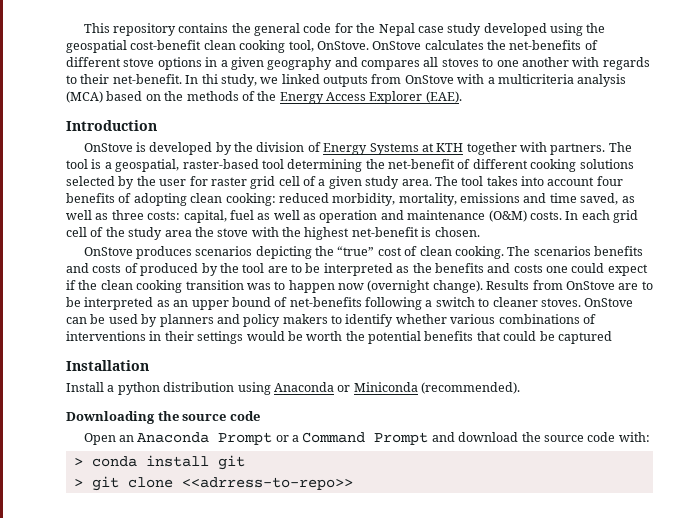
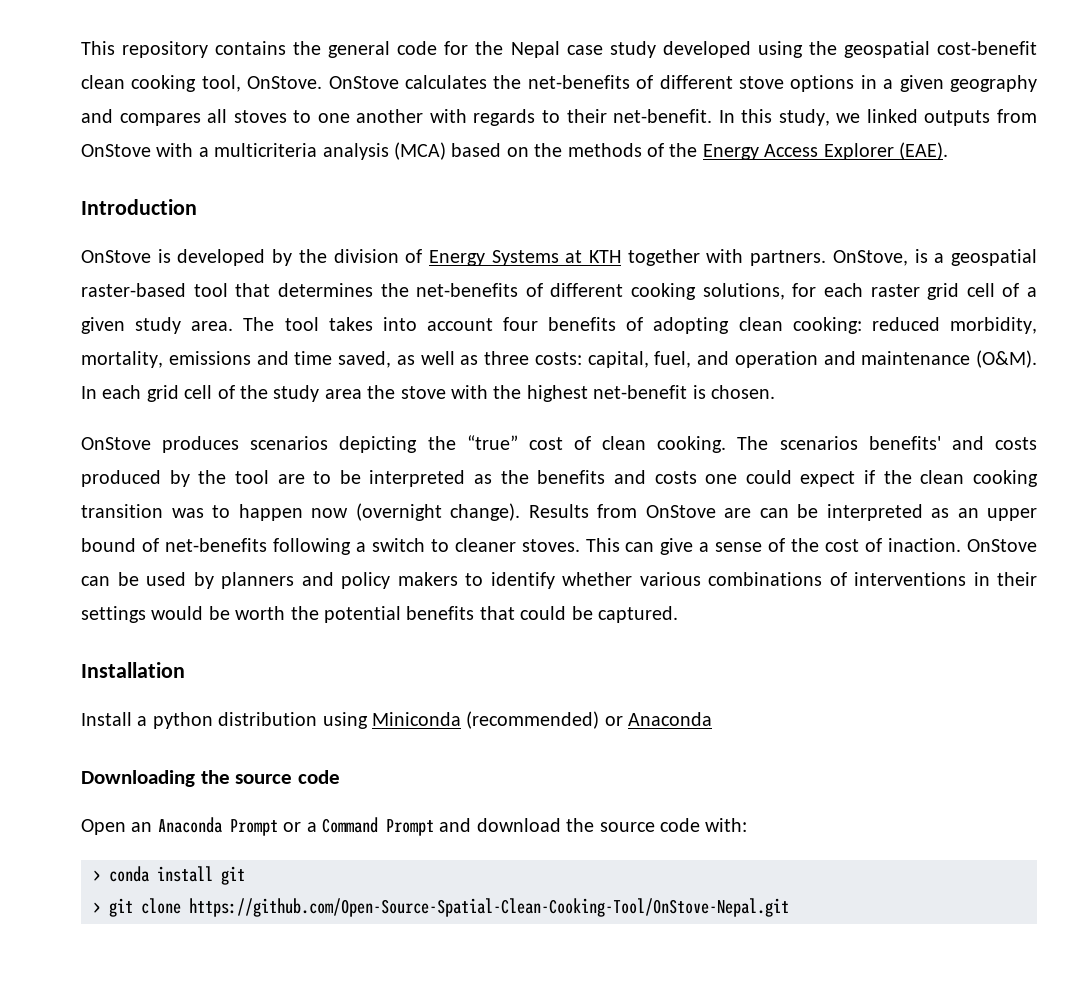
[201,74,218,84] thi -> [741,109,773,123] this
[608,142,632,152] [66,159,88,169] The tool -> [832,250,908,266] OnStove,
[115,159,180,172] geospatial, -> [951,249,1038,266] geospatial
[287,159,634,172] [66,176,208,189] determining the net-benefit of different cooking solutions selected by the user for -> [235,283,863,300] that determines the net-benefits of different cooking solutions, for each
[229,210,316,220] fuel as well as -> [654,351,729,368] fuel, and
[488,210,562,222] (O&M) costs. -> [976,350,1037,368] (O&M).
[594,246,644,256] [66,263,138,273] benefits and costs of -> [868,436,1037,450] benefits' and costs
[641,281,653,290] to -> [759,508,789,518] can
(581, 302) none -> [585,538,962,555] This can give a sense of the cost of inaction.
[557,331,612,344] captured -> [597,606,678,623] captured.
[273,382,520,394] Anaconda or Miniconda (recommended). -> [372,711,713,729] Miniconda (recommended) or Anaconda
[181,477,353,490] <<adrress-to-repo>> -> [189,898,789,917] https://github.com/Open-Source-Spatial-Clean-Cooking-Tool/OnStove-Nepal.git

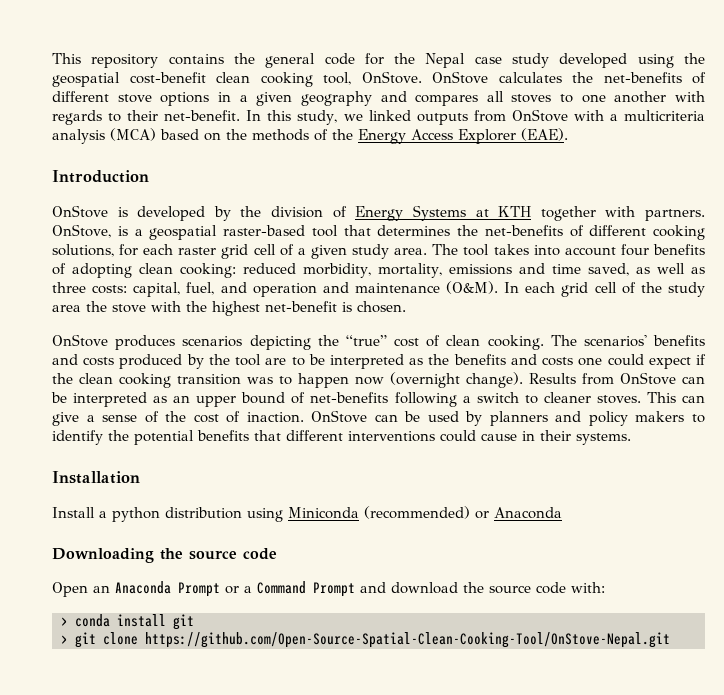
[779,436,941,450] scenarios benefits' -> [583,335,705,347] scenarios' benefits
[724,508,751,518] are -> (676, 378) none
[562,572,1037,586] [81,606,678,623] whether various combinations of interventions in their settings would be worth the potential benefits that could be captured. -> [108,430,631,445] the potential benefits that different interventions could cause in their systems.

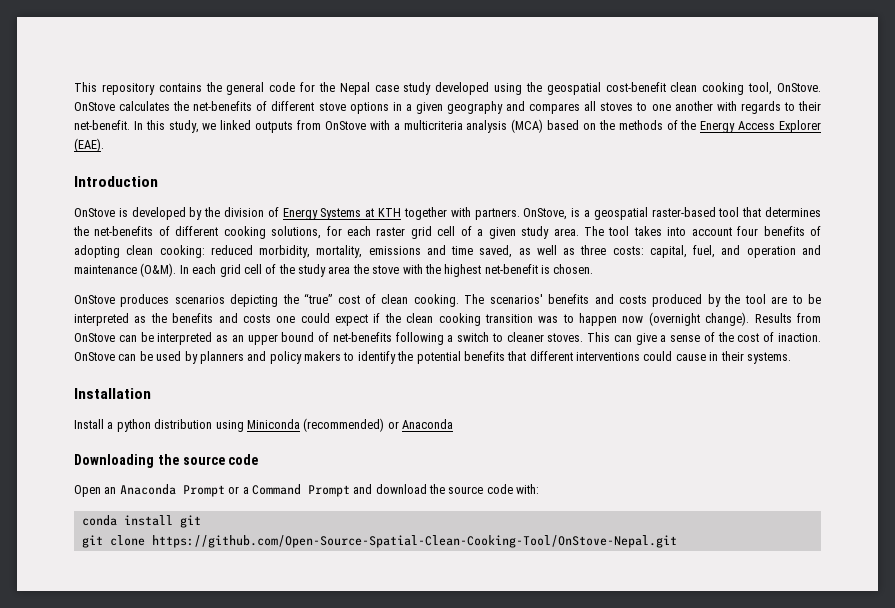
[61,617,68,626] > -> (540, 489) none
[61,635,68,644] > -> (201, 521) none

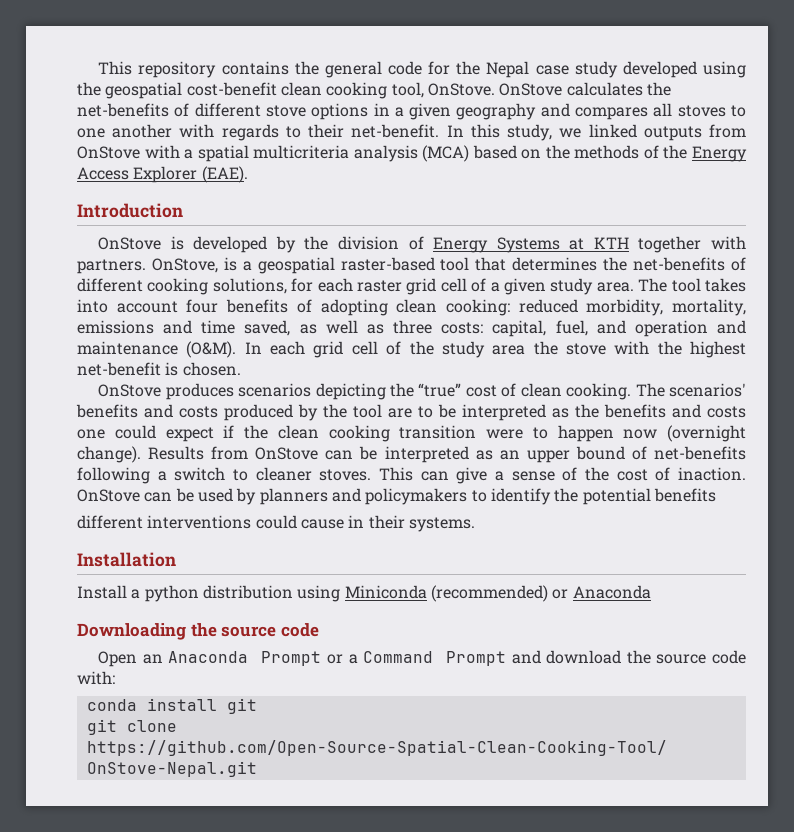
(400, 126) none -> [197,145,249,162] spatial
[538,316,559,323] was -> [486,429,523,439] were
[269,351,341,364] policy makers -> [365,488,468,505] policymakers
[507,351,527,361] that -> (716, 495) //

